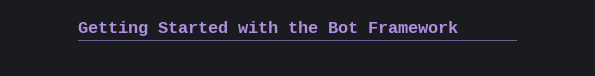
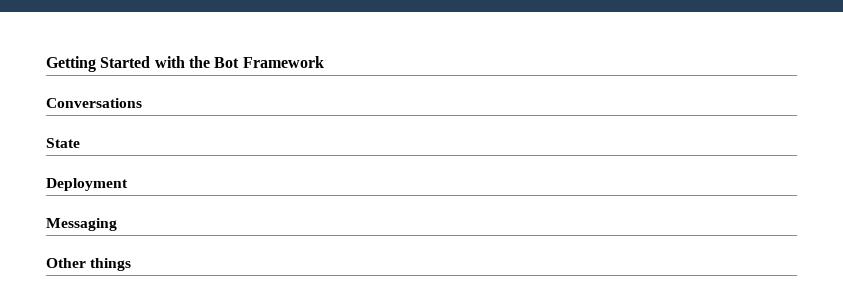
(458, 27) none -> [46,98,142,108] [46,138,80,148] [46,178,128,191] [46,218,117,231] [46,258,132,271] // Conversations // State // Deployment // Messaging // Other things

